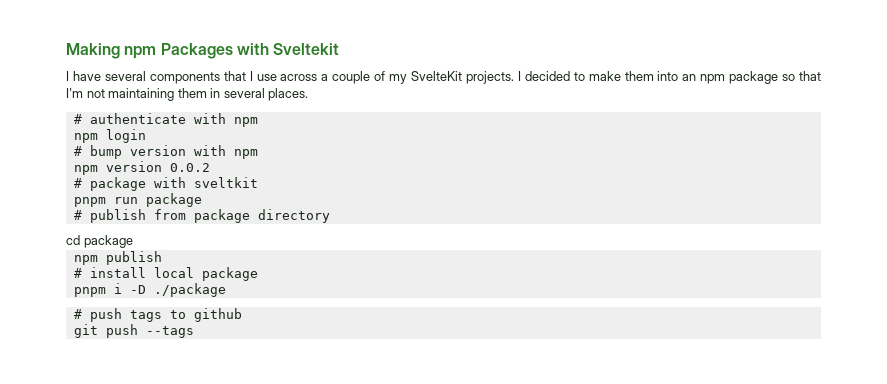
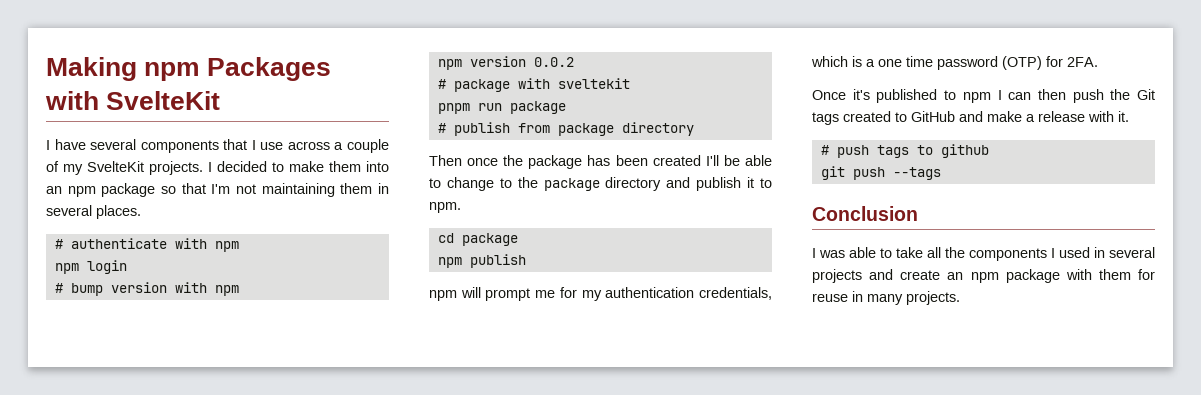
[273,43,340,55] Sveltekit -> [106,91,221,110] SvelteKit
[193,177,258,188] sveltkit -> [557,78,630,89] sveltekit
[66,235,133,248] [73,251,162,265] [73,267,258,281] [73,283,226,297] cd package // npm publish // # install local package // pnpm i -D ./package -> [429,155,772,169] [429,177,772,191] [429,202,461,213] [437,233,518,246] [437,254,526,268] [429,287,772,301] [811,56,1098,70] [812,89,1155,103] [812,111,1129,125] Then once the package has been created I'll be able to change to the package directory and publish it to npm. // cd package // npm publish // npm will prompt me for my authentication credentials, which is a one time password (OTP) for 2FA. // Once it's published to npm I can then push the Git tags created to GitHub and make a release with it.
(194, 332) none -> [812,206,918,221] [812,247,1155,261] [812,269,1155,283] [812,291,960,305] // Conclusion // I was able to take all the components I used in several projects and create an npm package with them for reuse in many projects.

